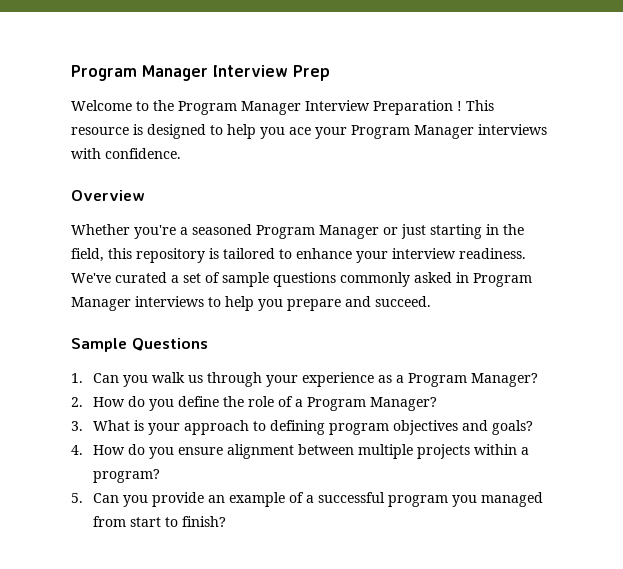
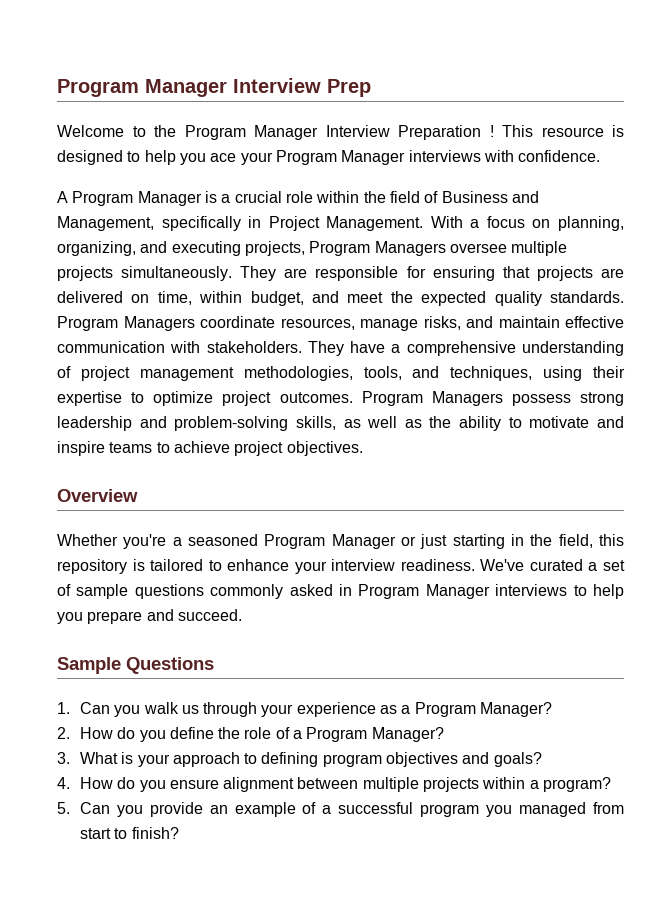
(181, 153) none -> [57,191,539,206] [57,216,624,231] [57,241,568,256] [57,266,624,281] [57,291,624,306] [57,316,624,331] [57,341,624,356] [57,366,625,381] [57,391,624,406] [57,416,624,431] [57,441,363,456] // A Program Manager is a crucial role within the field of Business and Management, specifically in Project Management. With a focus on planning, organizing, and executing projects, Program Managers oversee multiple projects simultaneously. They are responsible for ensuring that projects are delivered on time, within budget, and meet the expected quality standards. Program Managers coordinate resources, manage risks, and maintain effective communication with stakeholders. They have a comprehensive understanding of project management methodologies, tools, and techniques, using their expertise to optimize project outcomes. Program Managers possess strong leadership and problem-solving skills, as well as the ability to motivate and inspire teams to achieve project objectives.

